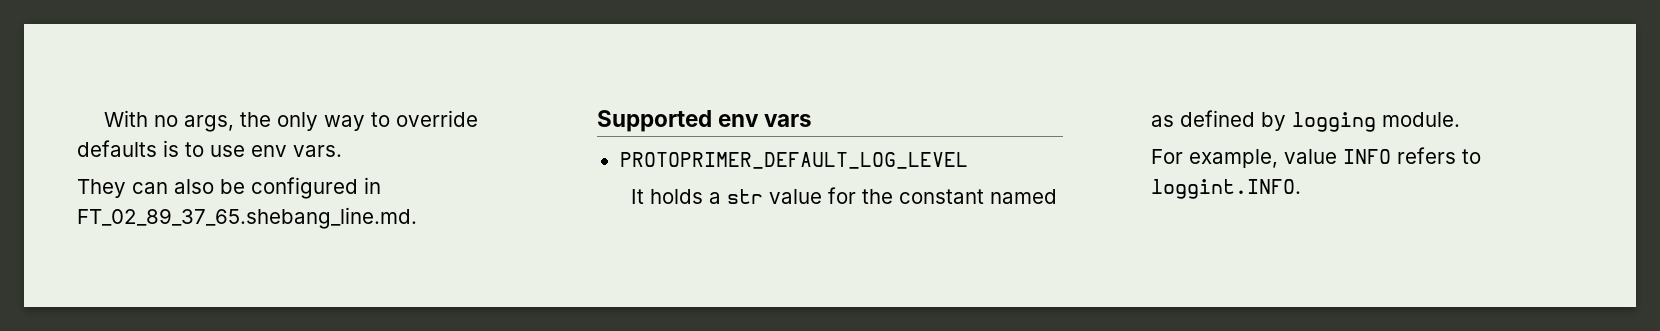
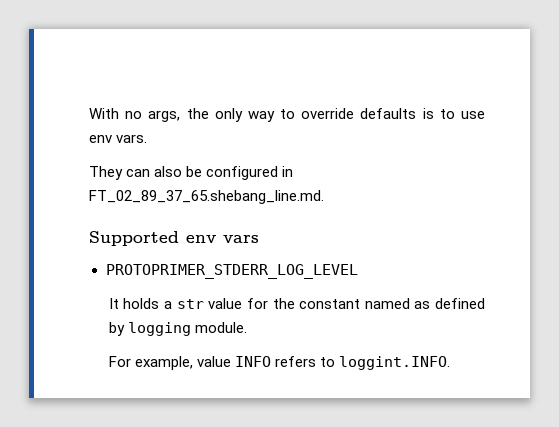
[619,152,968,169] PROTOPRIMER_DEFAULT_LOG_LEVEL -> [105,264,358,279] PROTOPRIMER_STDERR_LOG_LEVEL

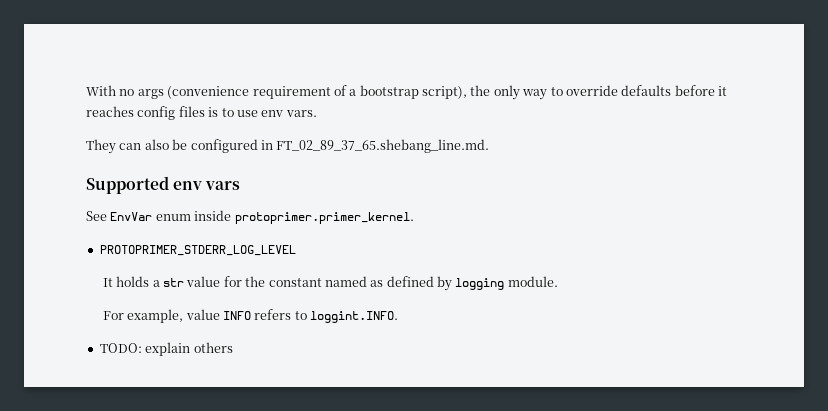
[148,110,181,122] args, -> [137,85,467,99] args (convenience requirement of a bootstrap script),
(417, 113) none -> [674,85,727,96] [86,106,205,120] before it reaches config files
(259, 239) none -> [86,210,414,224] // See EnvVar enum inside protoprimer.primer_kernel.
(451, 363) none -> [99,342,233,356] // TODO: explain others

